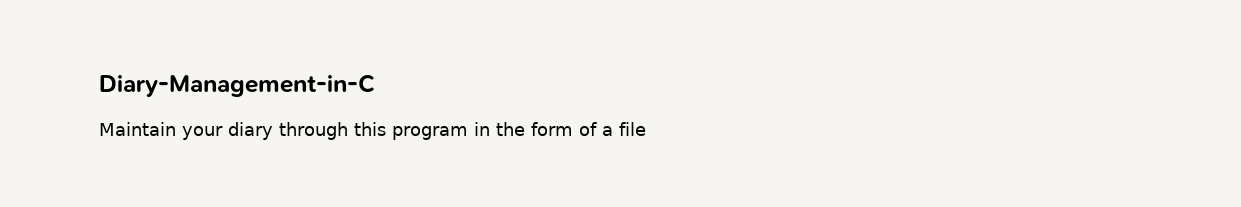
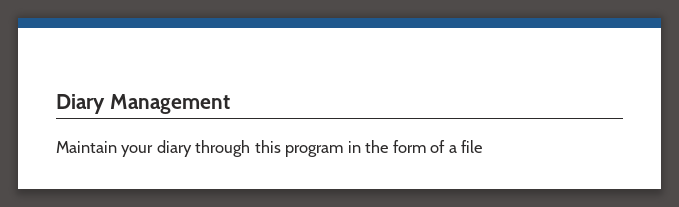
[99,74,375,97] Diary-Management-in-C -> [56,94,230,114] Diary Management

